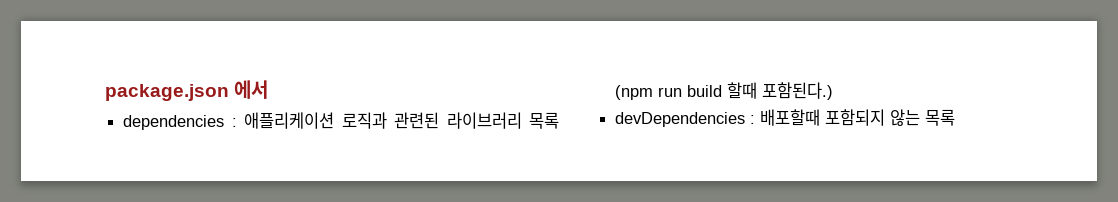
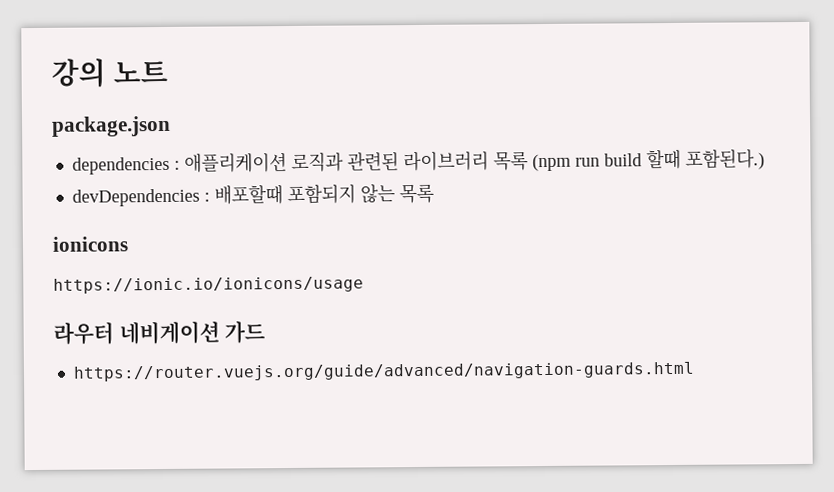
(105, 92) none -> [51,58,168,88] 강의 노트 //
[234,80,269,99] 에서 -> (171, 126) none
(956, 117) none -> [52,236,129,252] [53,276,364,294] [53,320,266,345] [72,361,695,382] // ionicons // https://ionic.io/ionicons/usage // 라우터 네비게이션 가드 // https://router.vuejs.org/guide/advanced/navigation-guards.html

